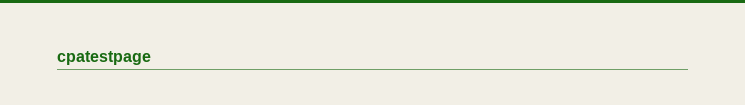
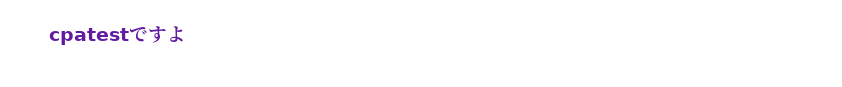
[57,51,151,65] cpatestpage -> [49,26,186,45] cpatestですよ

